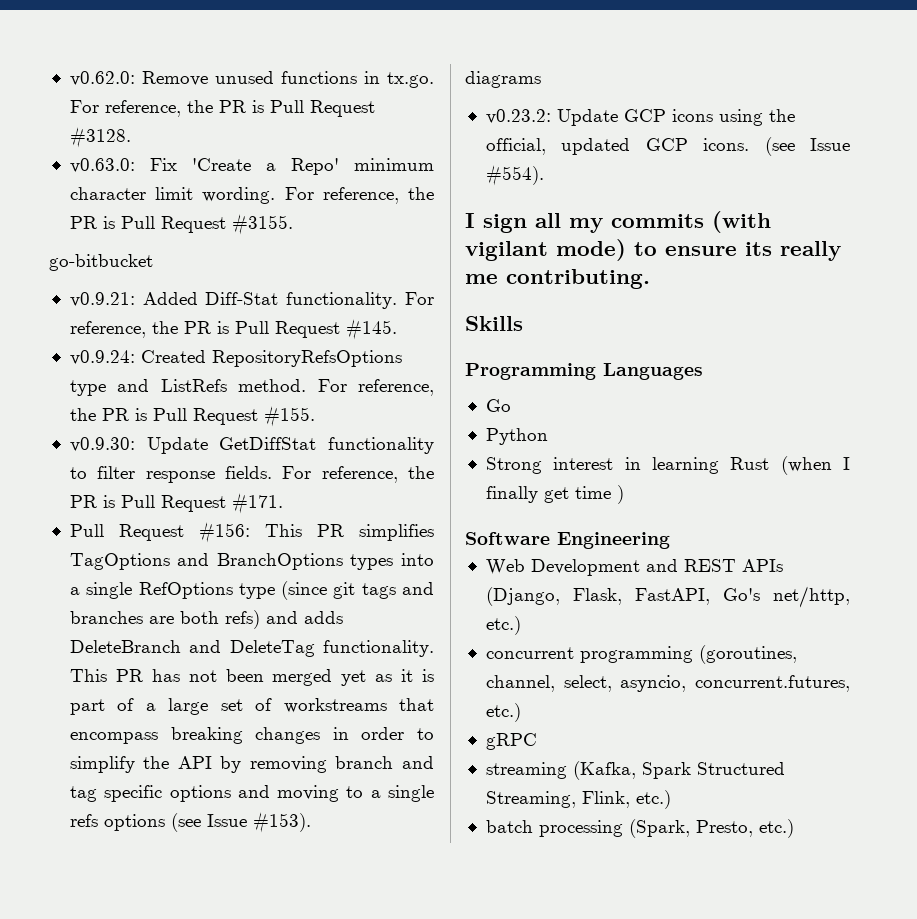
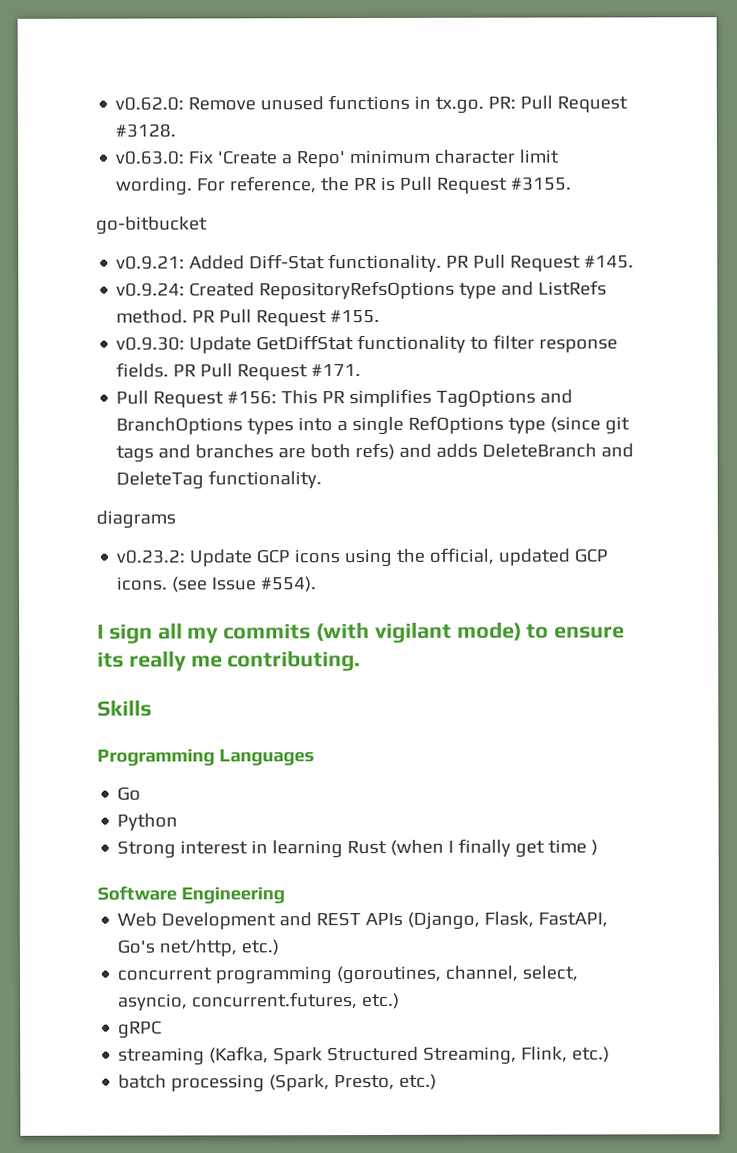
[69,100,264,117] For reference, the PR is -> [488,96,517,109] PR:
[405,292,434,305] [69,321,229,338] For reference, the PR is -> [446,255,470,268] PR
[317,379,435,396] [69,408,147,421] For reference, the PR is -> [192,310,216,323] PR
[282,466,435,483] [69,495,115,508] For reference, the PR is -> [173,364,197,377] PR
[69,669,434,686] [69,698,435,715] [69,727,434,744] [69,756,434,773] [69,785,435,802] [69,812,311,833] This PR has not been merged yet as it is part of a large set of workstreams that encompass breaking changes in order to simplify the API by removing branch and tag specific options and moving to a single refs options (see Issue #153). -> (323, 479) none

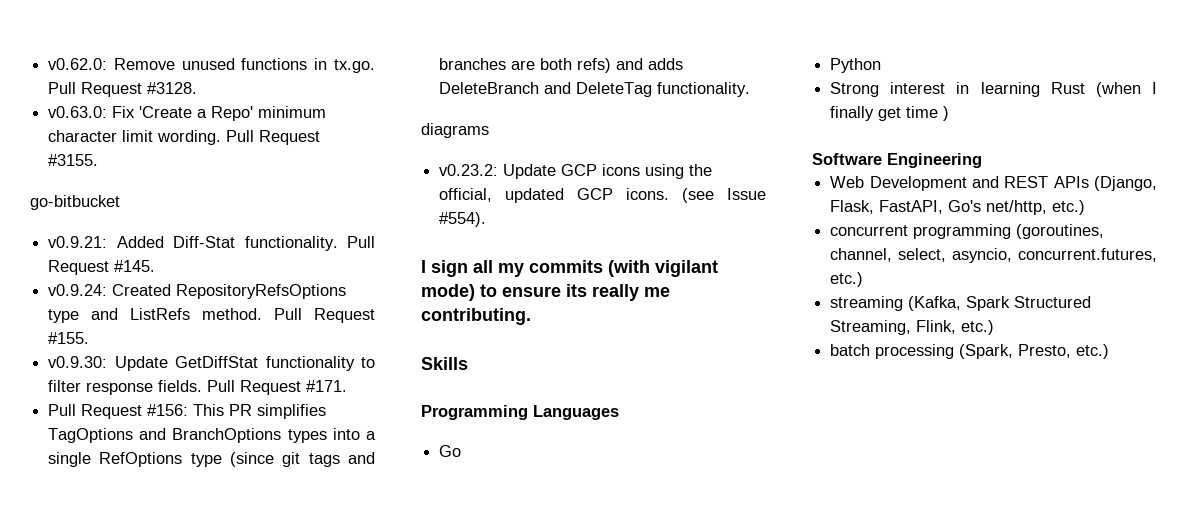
[488,96,517,109] PR: -> (375, 66) none
[197,176,397,194] For reference, the PR is -> (222, 137) none
[446,255,470,268] PR -> (338, 243) none
[192,310,216,323] PR -> (263, 314) none
[173,364,197,377] PR -> (203, 386) none
[118,1020,163,1039] // gRPC -> (864, 279) none

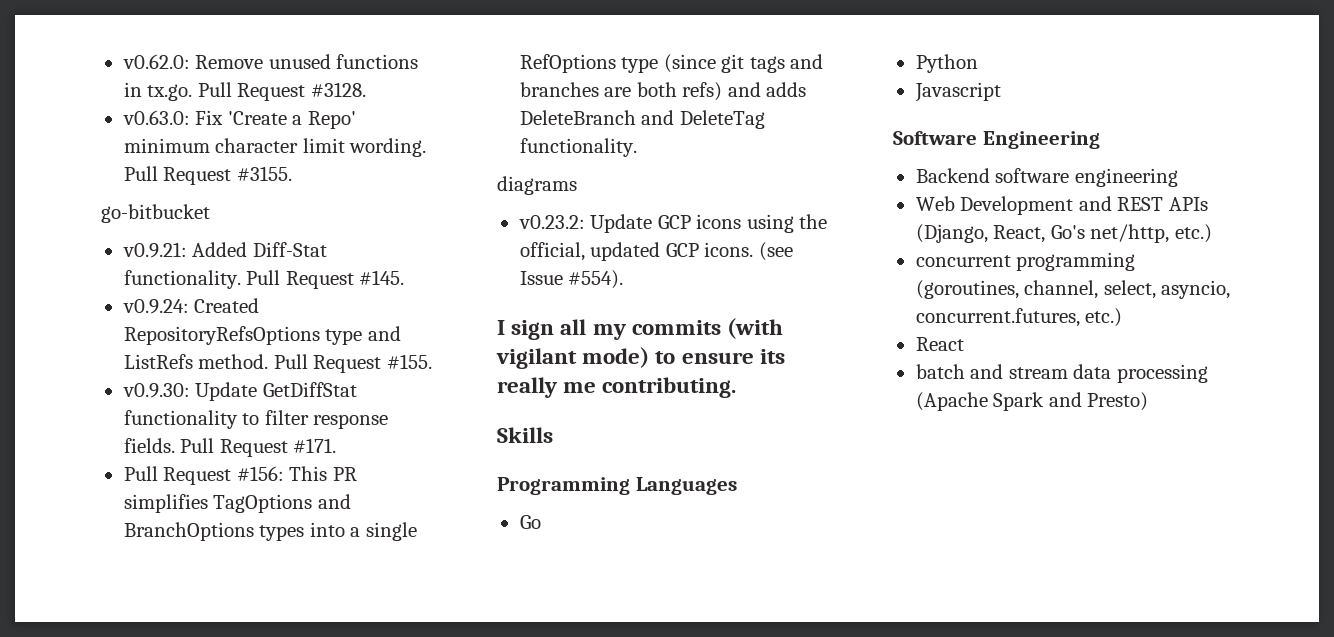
[830,82,1157,97] [830,106,950,121] Strong interest in learning Rust (when I finally get time ) -> [914,82,1001,102] Javascript
(982, 160) none -> [915,168,1178,187] // Backend software engineering
[830,200,944,214] Flask, FastAPI, -> [993,225,1046,243] React,
[830,296,1092,311] [830,320,995,335] [830,344,1110,359] streaming (Kafka, Spark Structured Streaming, Flink, etc.) // batch processing (Spark, Presto, etc.) -> [915,337,964,351] [915,364,1208,383] [915,392,1149,411] React // batch and stream data processing (Apache Spark and Presto)

